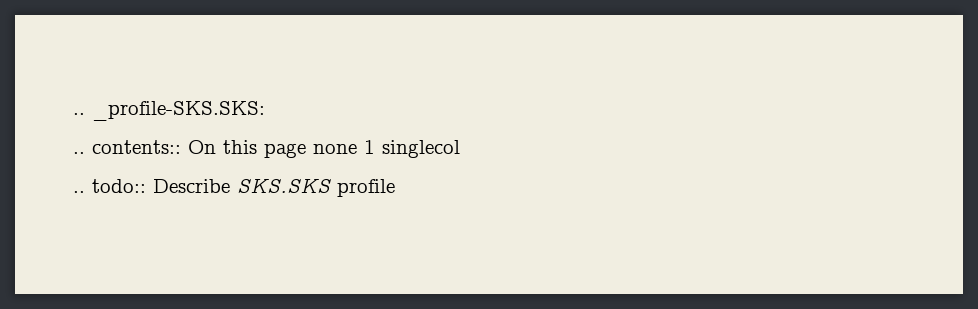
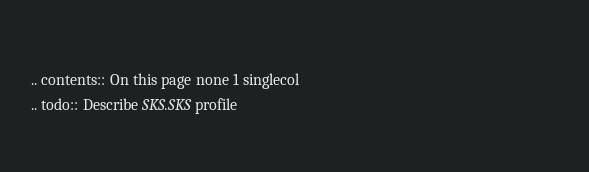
[73,101,265,121] [73,152,85,154] .. _profile-SKS.SKS: // .. -> [31,83,37,85] ..

